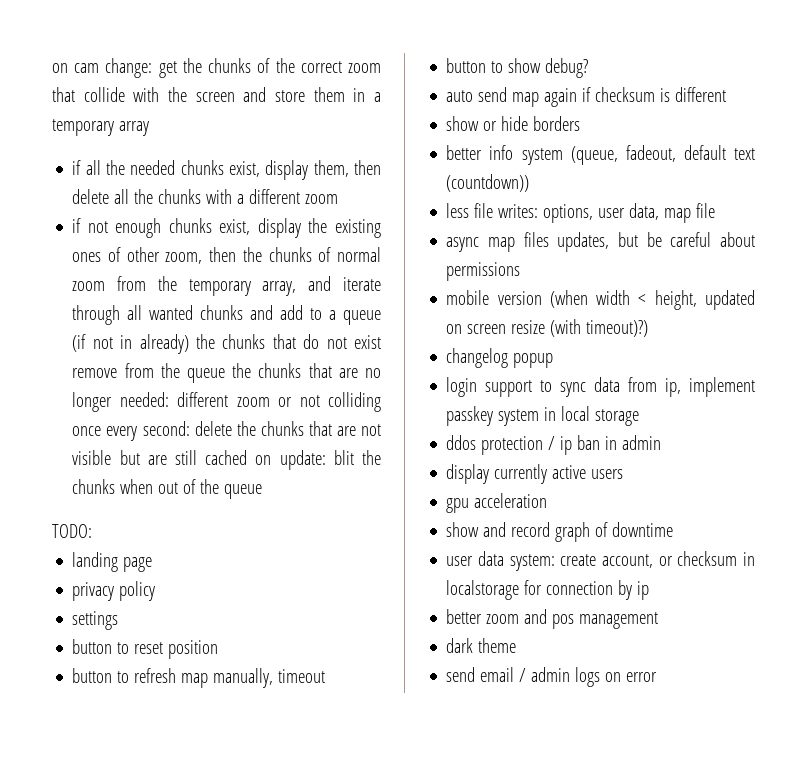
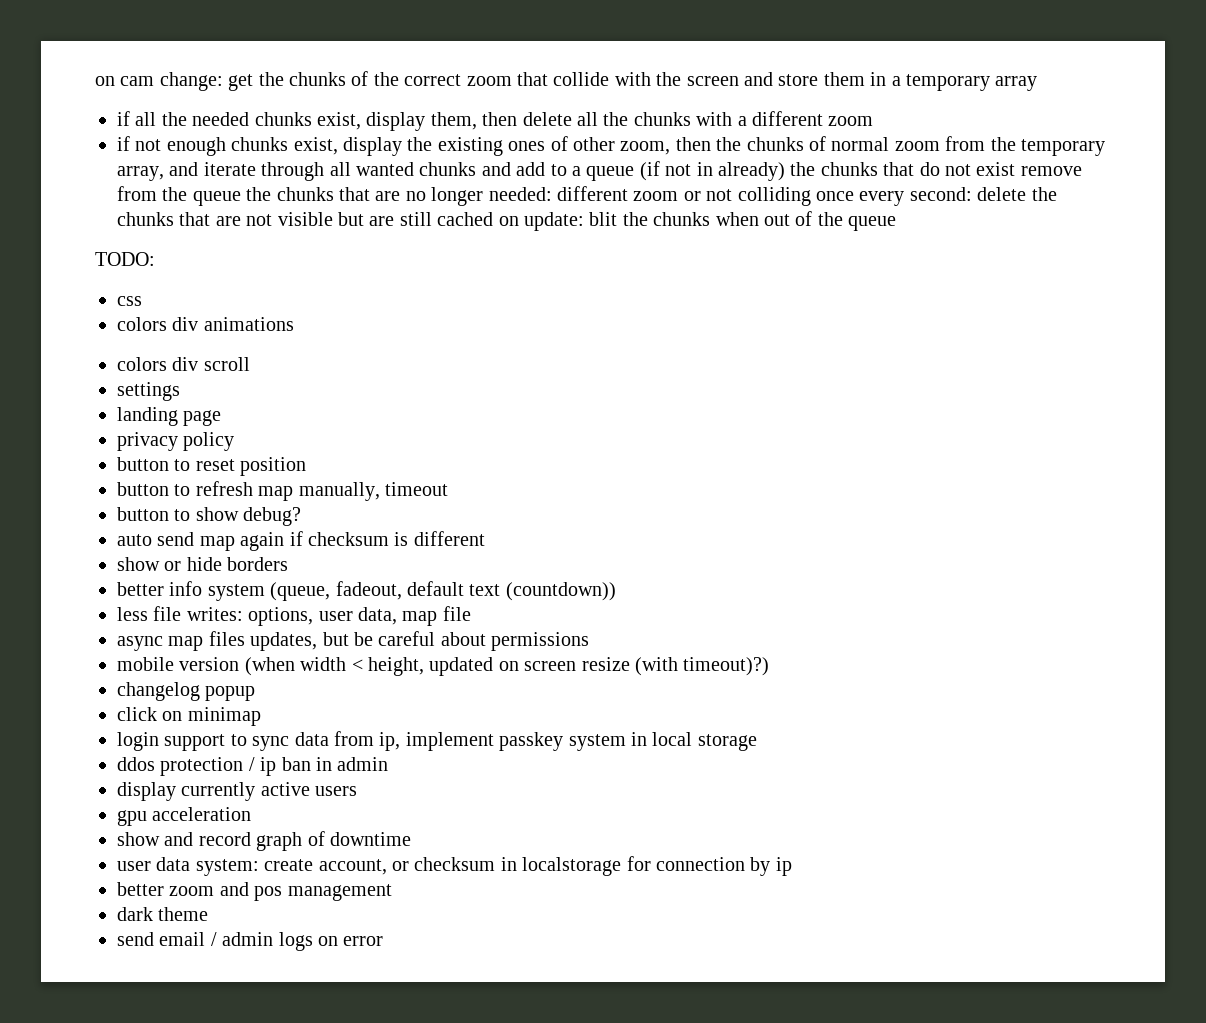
(92, 531) none -> [117,296,142,306] [117,317,294,331] [117,357,250,371] [117,382,180,401] // css // colors div animations // colors div scroll // settings
[72,611,119,630] // settings -> (235, 441) none
(554, 360) none -> [117,707,261,726] // click on minimap

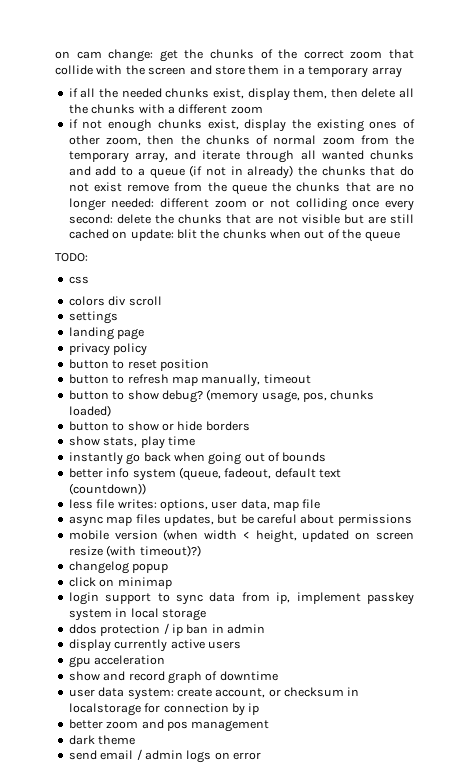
[117,317,294,331] // colors div animations -> (89, 280) none
[117,531,485,551] [117,557,289,571] // auto send map again if checksum is different // show or hide borders -> [206,389,375,403] [68,405,111,417] [68,421,250,431] [68,436,195,449] [68,452,327,465] (memory usage, pos, chunks loaded) // button to show or hide borders // show stats, play time // instantly go back when going out of bounds

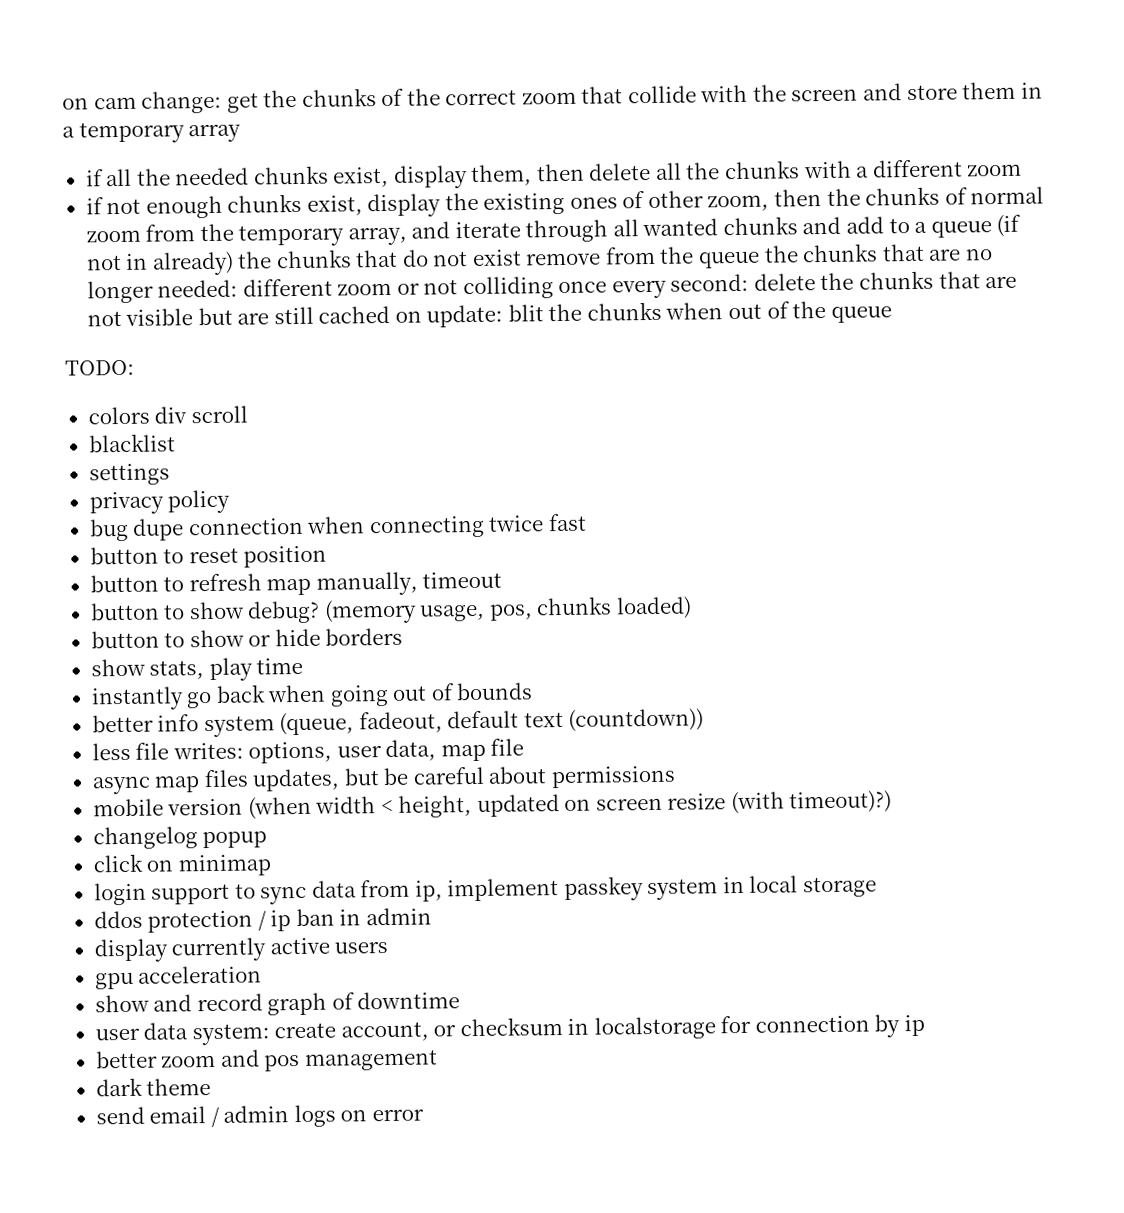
[68,276,89,284] // css -> (135, 367) none
(162, 301) none -> [88,433,176,453] // blacklist
[68,327,145,340] // landing page -> (170, 474) none
(148, 349) none -> [88,513,587,542] // bug dupe connection when connecting twice fast

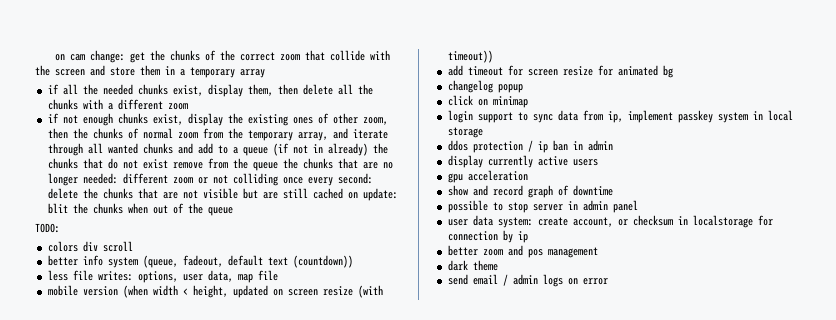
[88,433,176,453] [88,463,170,486] [88,489,231,515] [88,513,587,542] [89,545,328,568] [89,571,503,596] [89,596,692,624] [90,627,404,649] [90,657,304,682] [90,682,534,711] // blacklist // settings // privacy policy // bug dupe connection when connecting twice fast // button to reset position // button to refresh map manually, timeout // button to show debug? (memory usage, pos, chunks loaded) // button to show or hide borders // show stats, play time // instantly go back when going out of bounds -> (133, 246) none
[91,765,676,795] // async map files updates, but be careful about permissions -> (278, 275) none
[789,790,893,814] timeout)?) -> [447,50,493,63] [447,65,673,78] timeout)) // add timeout for screen resize for animated bg
(461, 1000) none -> [447,200,638,213] // possible to stop server in admin panel

